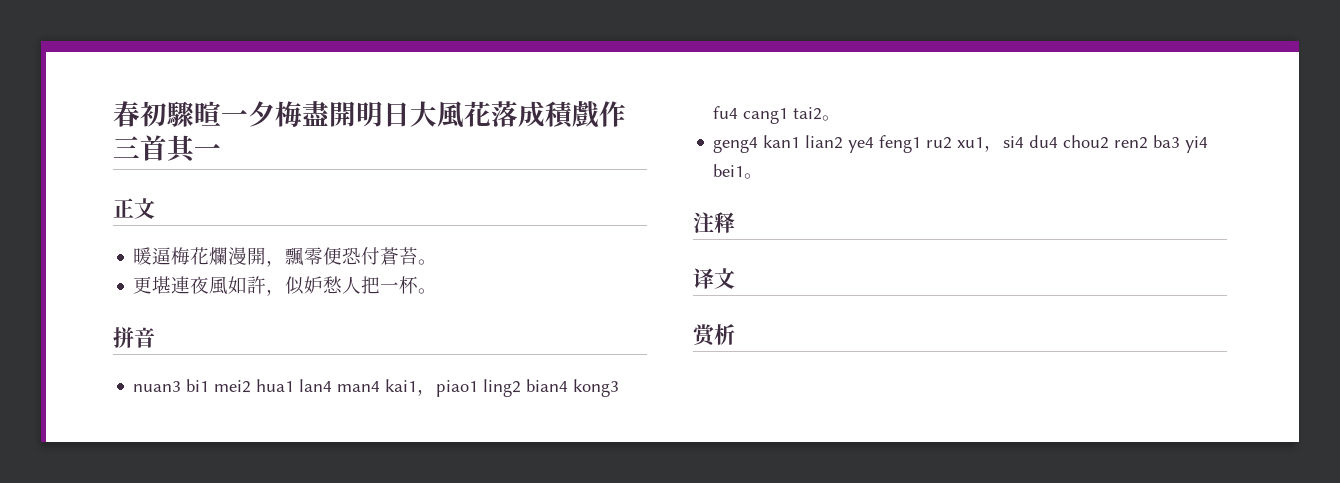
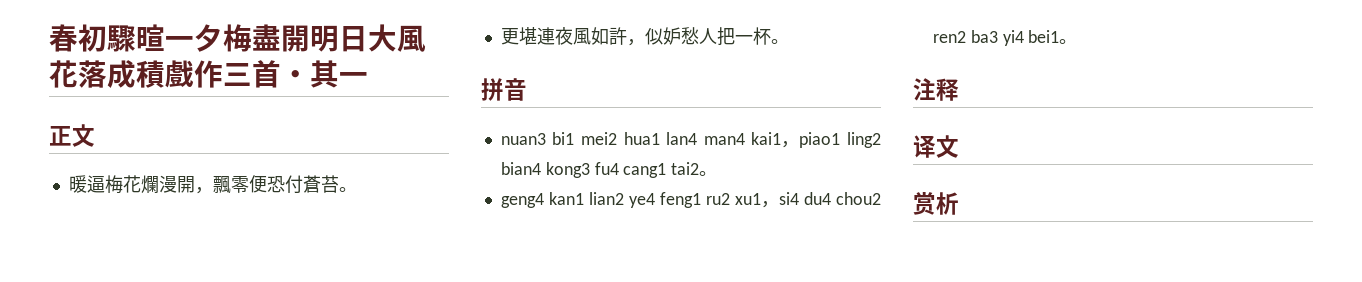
(167, 148) none -> [281,70,310,85] ・

